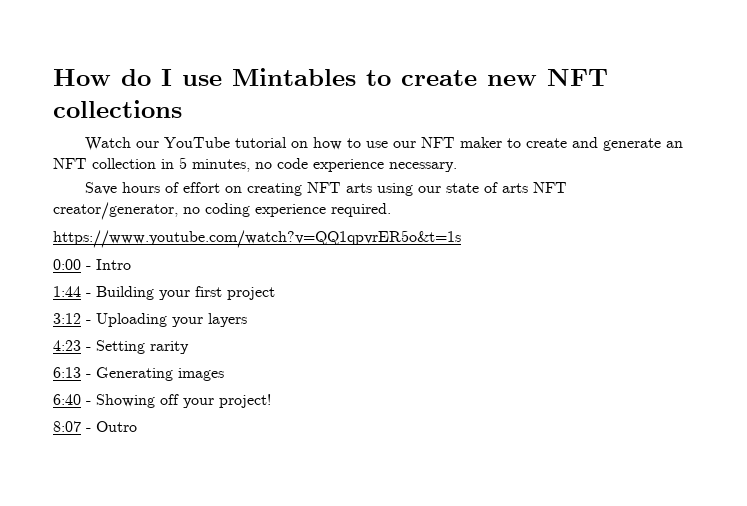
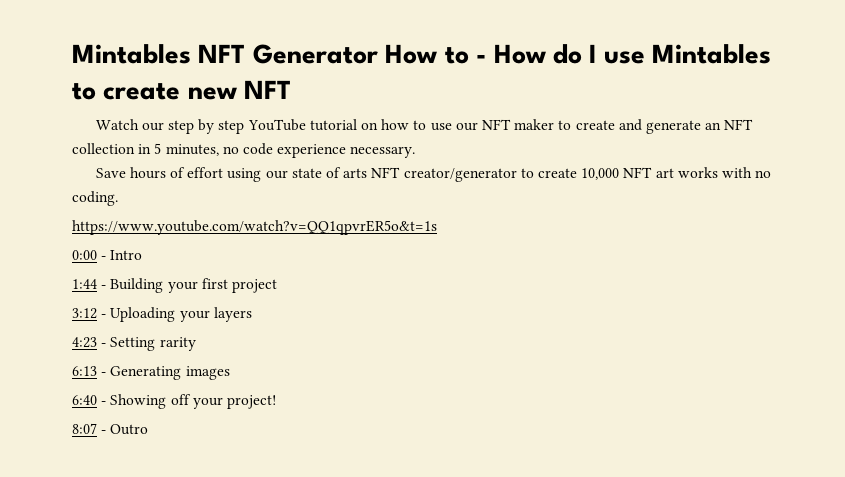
(53, 77) none -> [72,44,487,64] Mintables NFT Generator How to -
[53,100,182,118] collections -> (292, 89) none
(160, 144) none -> [168,119,245,134] step by step
[225,182,373,196] on creating NFT arts -> (224, 172) none
[53,202,391,220] creator/generator, no coding experience required. -> [403,167,772,182] [72,191,118,206] creator/generator to create 10,000 NFT art works with no coding.

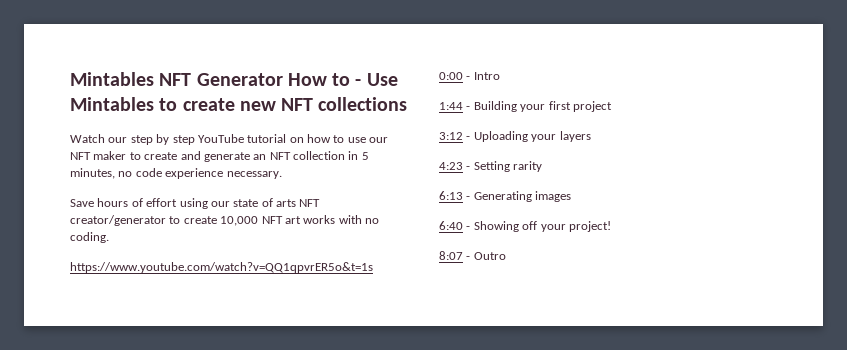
[493,44,645,64] How do I use -> [366,73,398,86] Use
(292, 89) none -> [318,97,408,111] collections

